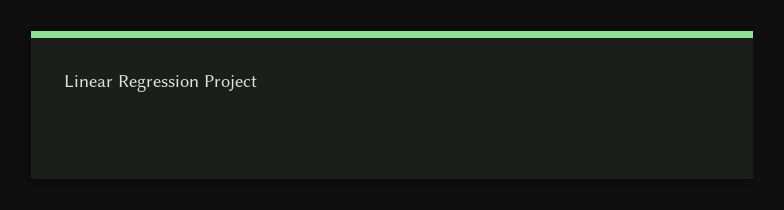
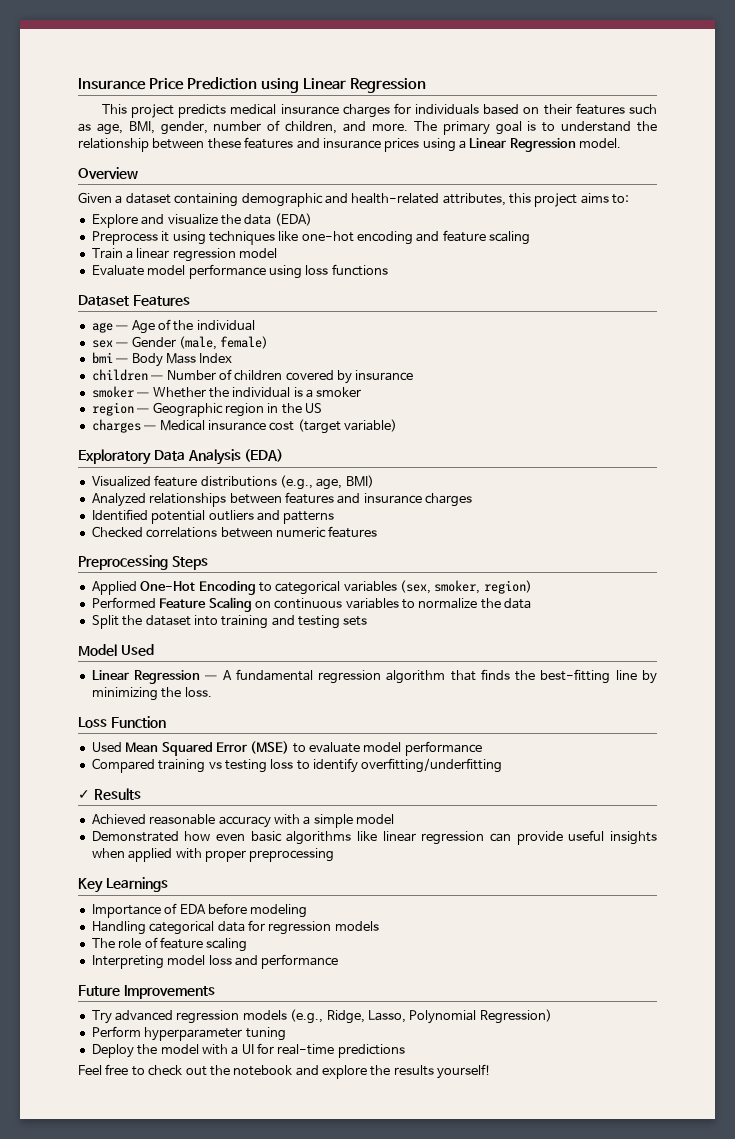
[64,75,257,92] Linear Regression Project -> [78,77,426,93] [101,103,657,118] [78,120,658,135] [78,137,622,152] [78,167,138,179] [78,192,630,207] [91,213,312,228] [91,230,531,245] [91,248,278,262] [91,264,388,279] [78,295,190,306] [91,319,255,334] [91,336,269,350] [91,352,233,367] [91,369,414,384] [91,386,362,398] [91,402,322,417] [91,419,397,434] [78,449,284,465] [91,475,374,490] [91,492,472,507] [91,509,335,524] [91,526,378,538] [78,555,208,570] [91,580,532,595] [91,597,532,612] [91,615,368,629] [78,644,154,656] [91,669,657,684] [91,687,212,701] [78,716,166,728] [91,741,482,756] [91,758,503,773] [78,788,141,800] [91,814,394,828] [91,830,658,845] [91,848,335,862] [78,877,168,893] [91,903,308,918] [91,920,379,935] [91,937,248,952] [91,954,339,969] [78,985,215,999] [91,1009,552,1024] [91,1026,286,1041] [91,1043,405,1058] [78,1064,492,1079] Insurance Price Prediction using Linear Regression // This project predicts medical insurance charges for individuals based on their features such as age, BMI, gender, number of children, and more. The primary goal is to understand the relationship between these features and insurance prices using a Linear Regression model. // Overview // Given a dataset containing demographic and health-related attributes, this project aims to: // Explore and visualize the data (EDA) // Preprocess it using techniques like one-hot encoding and feature scaling // Train a linear regression model // Evaluate model performance using loss functions // Dataset Features // age — Age of the individual // sex — Gender (male, female) // bmi — Body Mass Index // children — Number of children covered by insurance // smoker — Whether the individual is a smoker // region — Geographic region in the US // charges — Medical insurance cost (target variable) // Exploratory Data Analysis (EDA) // Visualized feature distributions (e.g., age, BMI) // Analyzed relationships between features and insurance charges // Identified potential outliers and patterns // Checked correlations between numeric features // Preprocessing Steps // Applied One-Hot Encoding to categorical variables (sex, smoker, region) // Performed Feature Scaling on continuous variables to normalize the data // Split the dataset into training and testing sets // Model Used // Linear Regression — A fundamental regression algorithm that finds the best-fitting line by minimizing the loss. // Loss Function // Used Mean Squared Error (MSE) to evaluate model performance // Compared training vs testing loss to identify overfitting/underfitting // ✓ Results // Achieved reasonable accuracy with a simple model // Demonstrated how even basic algorithms like linear regression can provide useful insights when applied with proper preprocessing // Key Learnings // Importance of EDA before modeling // Handling categorical data for regression models // The role of feature scaling // Interpreting model loss and performance // Future Improvements // Try advanced regression models (e.g., Ridge, Lasso, Polynomial Regression) // Perform hyperparameter tuning // Deploy the model with a UI for real-time predictions // Feel free to check out the notebook and explore the results yourself!

